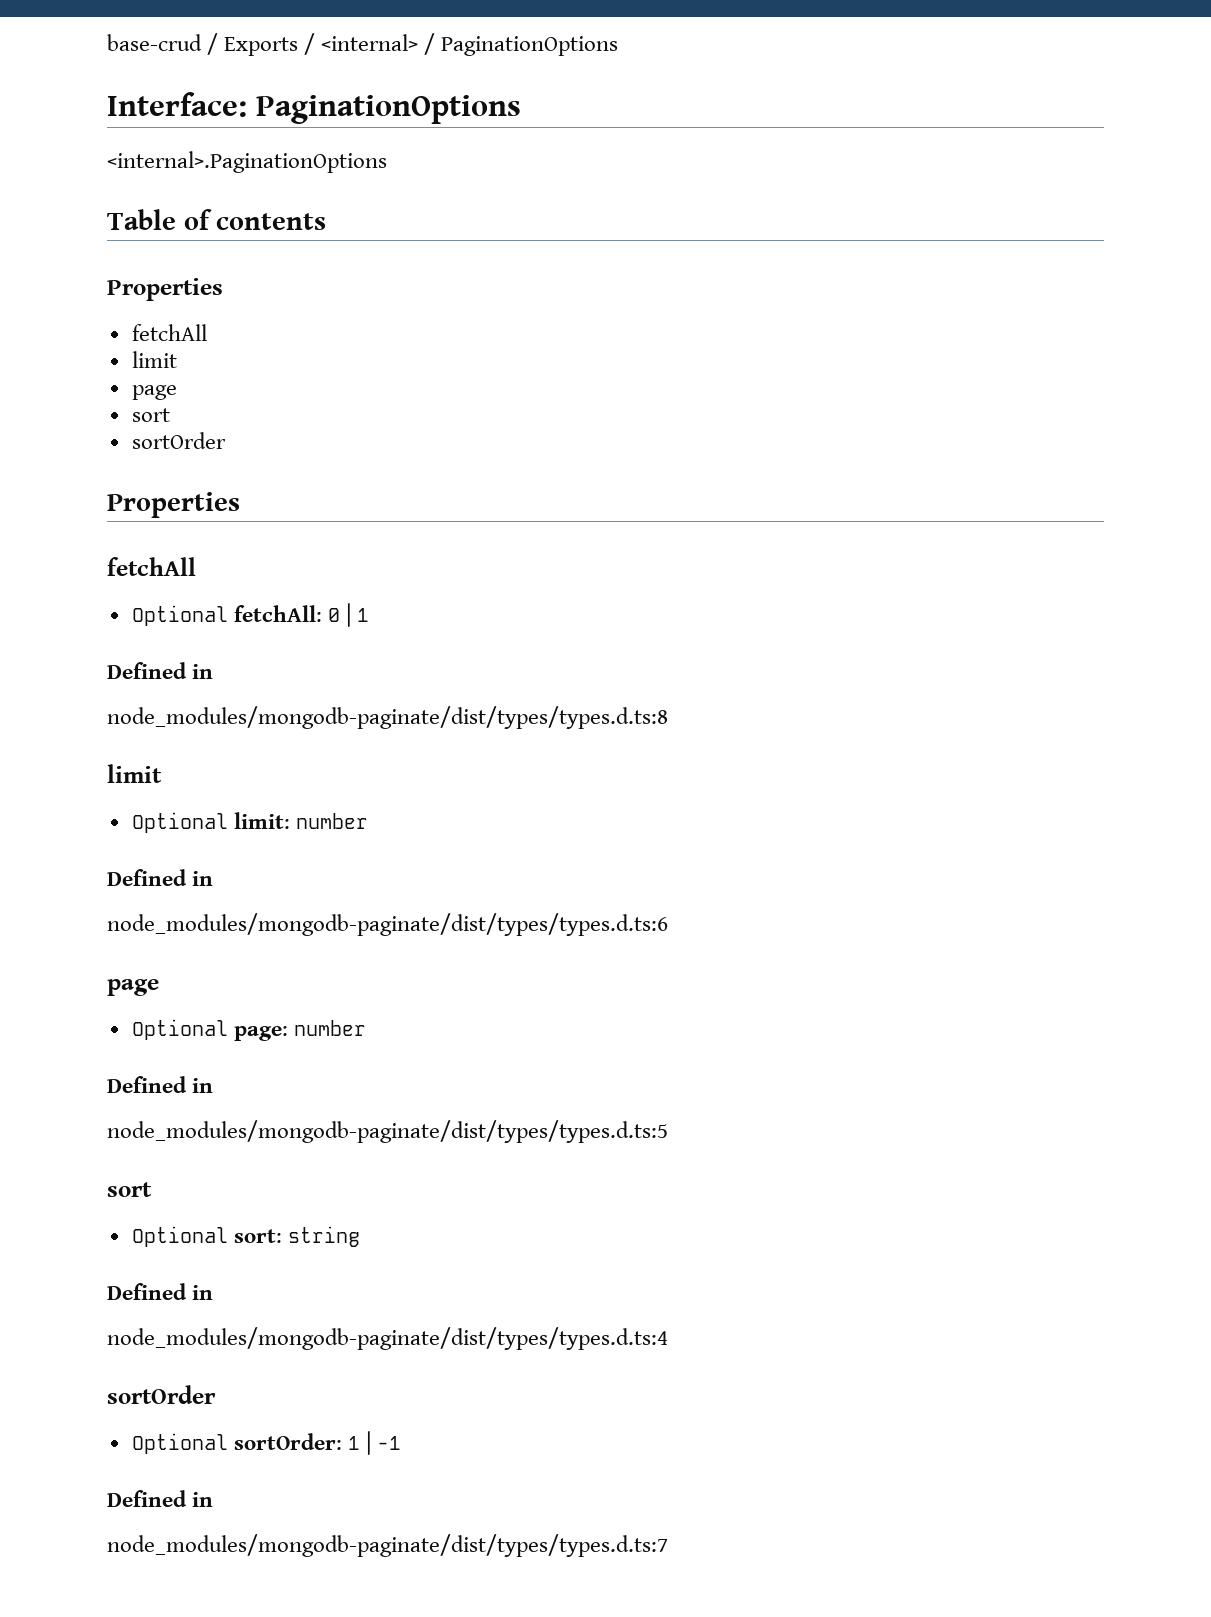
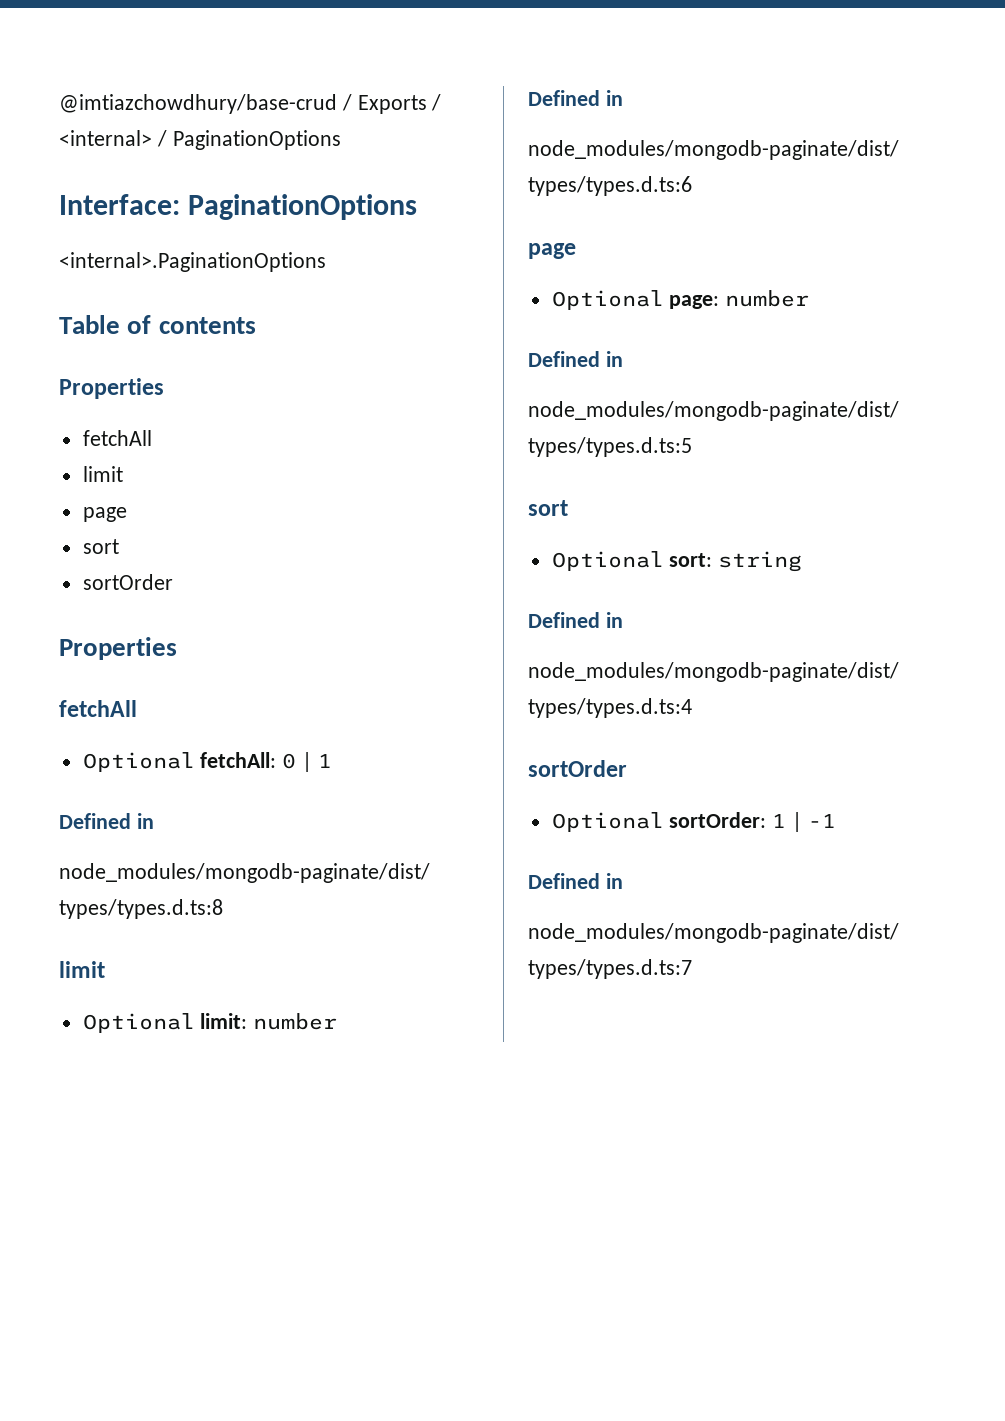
[107,34,202,51] base-crud -> [59,94,337,114] @imtiazchowdhury/base-crud

